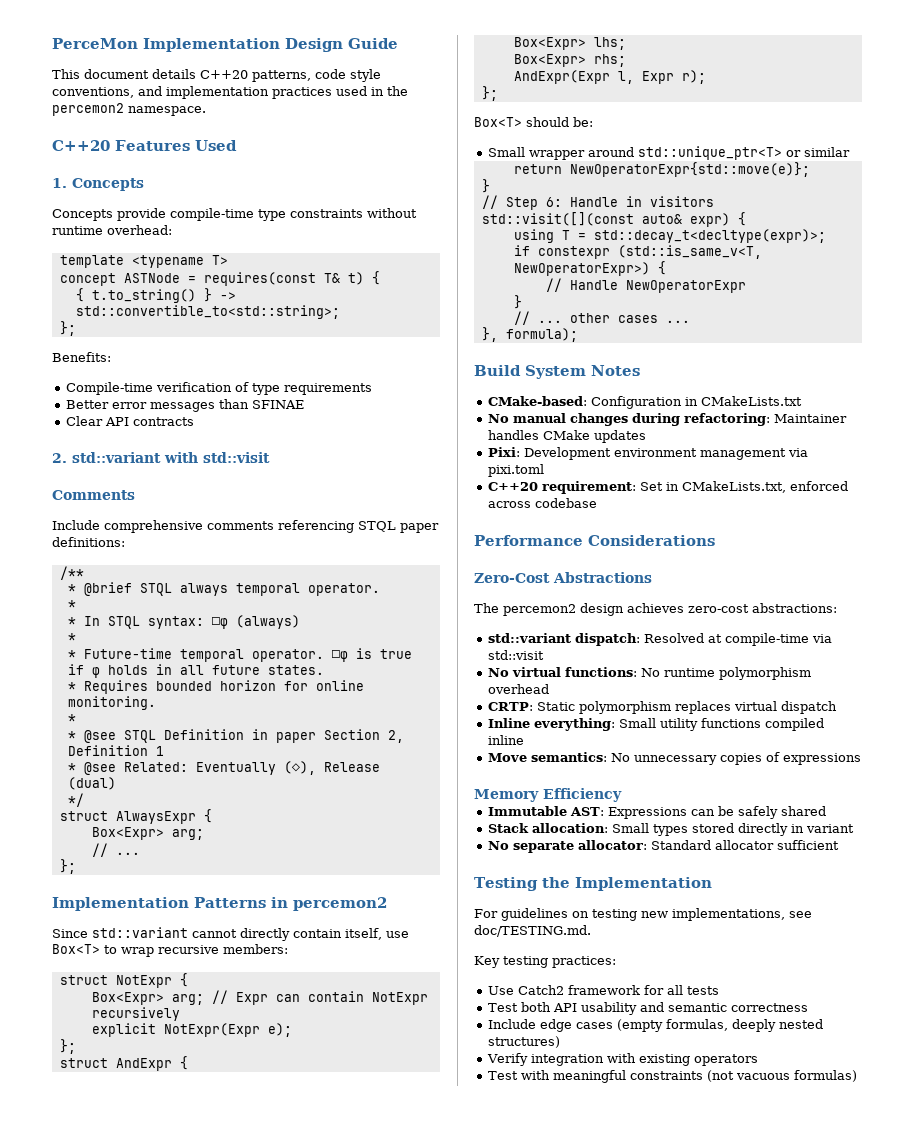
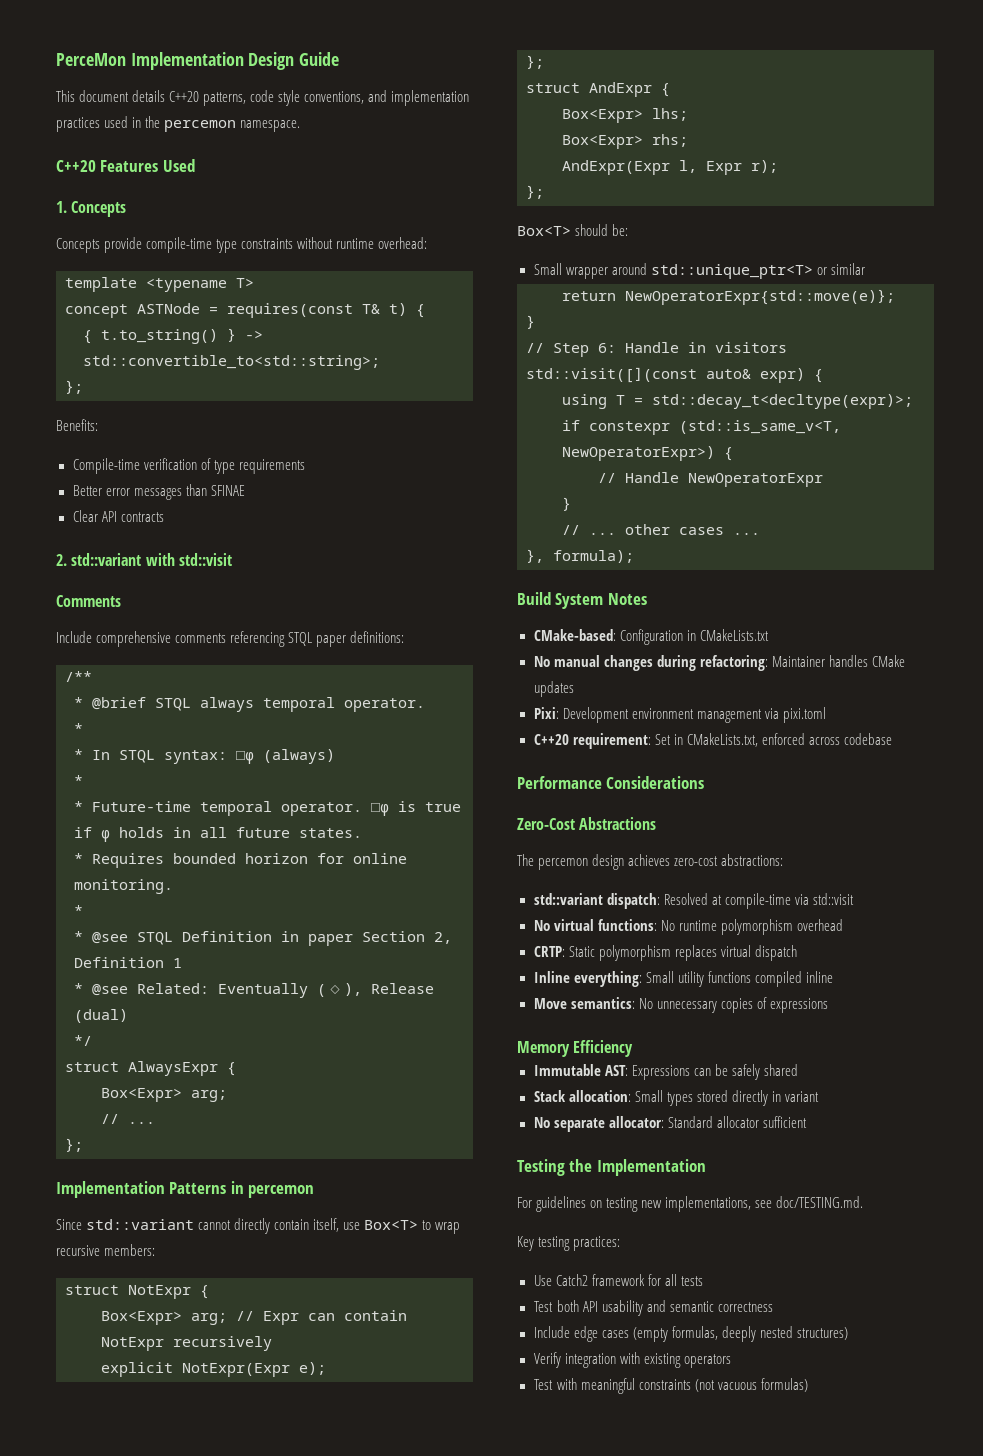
[52,103,124,116] percemon2 -> [164,120,237,132] percemon
[293,897,387,911] percemon2 -> [248,1185,315,1198] percemon
[503,604,576,616] percemon2 -> [538,858,589,870] percemon

